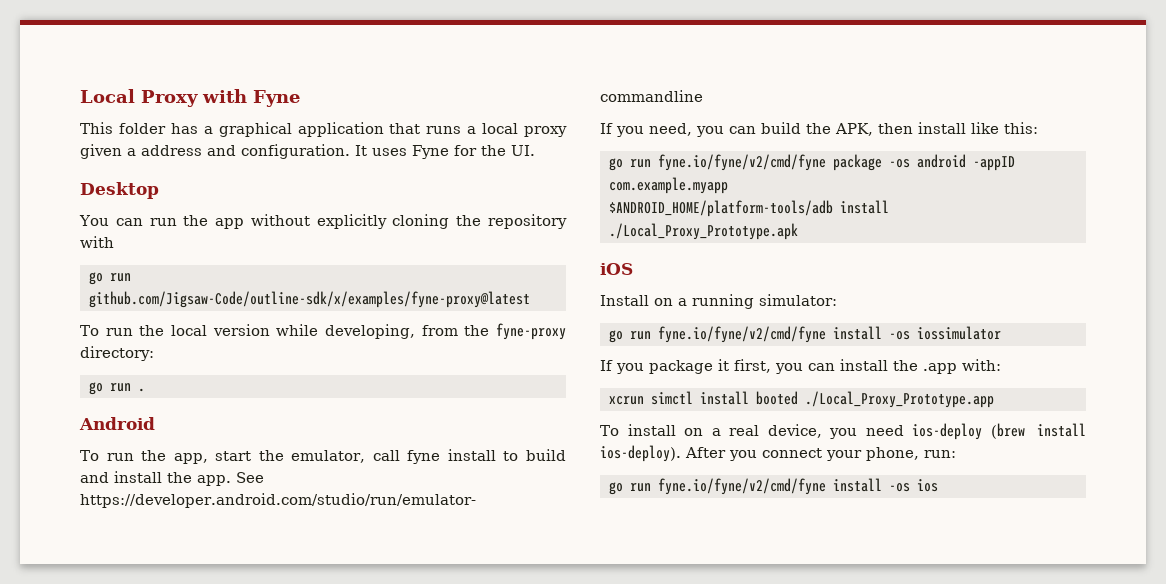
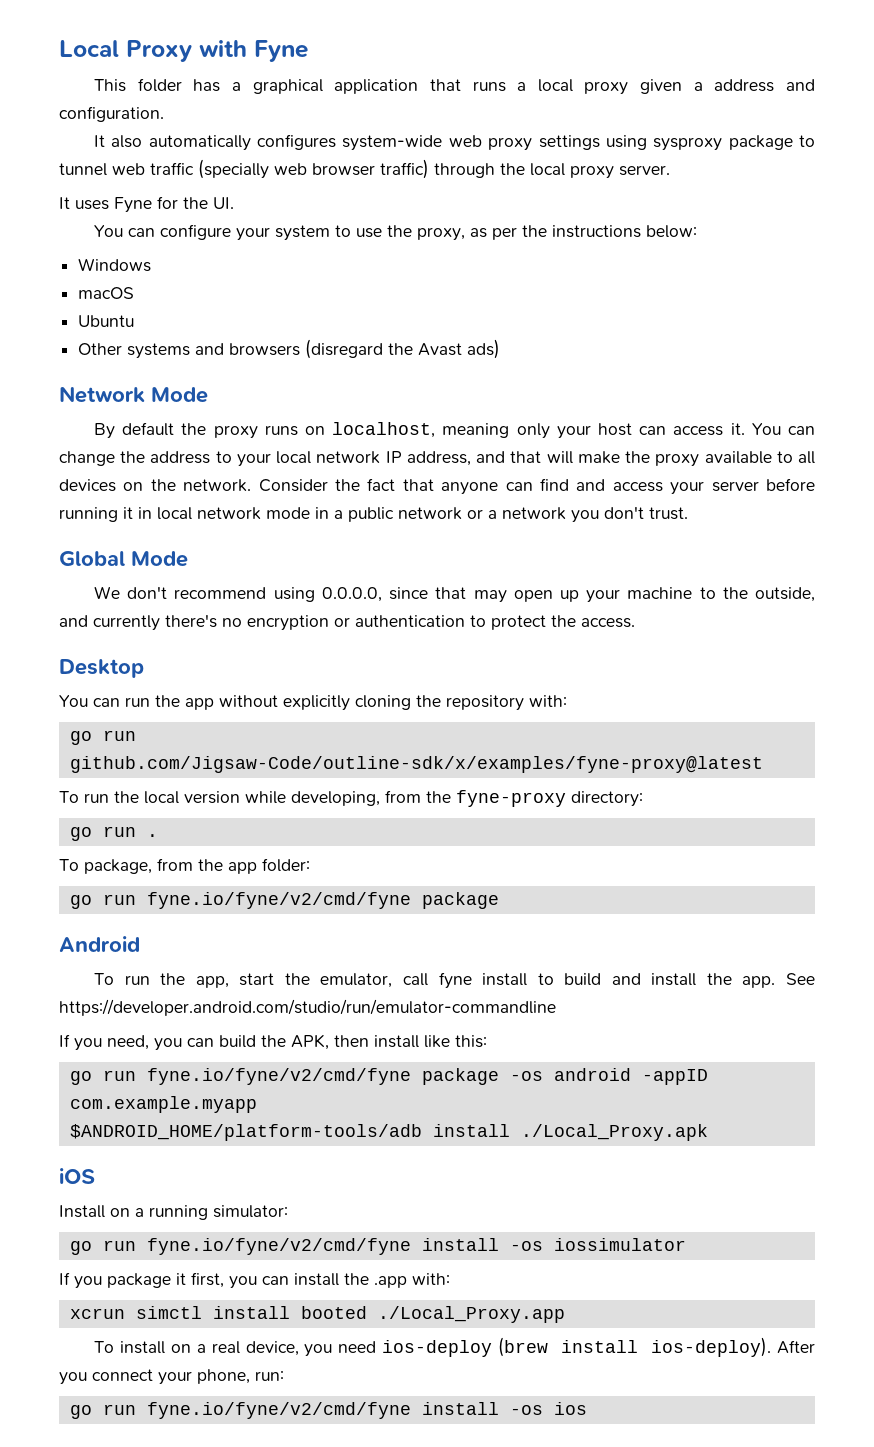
(350, 151) none -> [93,134,815,151] [59,159,670,179] // It also automatically configures system-wide web proxy settings using sysproxy package to tunnel web traffic (specially web browser traffic) through the local proxy server. //
(535, 150) none -> [93,224,697,241] [78,258,152,272] [78,287,135,299] [78,315,135,327] [78,339,501,359] [59,386,208,403] [93,422,816,439] [59,451,816,467] [59,478,815,495] [59,506,688,523] [59,551,188,567] [93,586,815,603] [59,614,635,631] // You can configure your system to use the proxy, as per the instructions below: // Windows // macOS // Ubuntu // Other systems and browsers (disregard the Avast ads) // Network Mode // By default the proxy runs on localhost, meaning only your host can access it. You can change the address to your local network IP address, and that will make the proxy available to all devices on the network. Consider the fact that anyone can find and access your server before running it in local network mode in a public network or a network you don't trust. // Global Mode // We don't recommend using 0.0.0.0, since that may open up your machine to the outside, and currently there's no encryption or authentication to protect the access.
[80,236,114,248] with -> [529,695,567,707] with:
(145, 390) none -> [59,858,310,874] [69,892,499,909] // To package, from the app folder: // go run fyne.io/fyne/v2/cmd/fyne package
[609,223,798,240] ./Local_Proxy_Prototype.apk -> [520,1124,708,1141] ./Local_Proxy.apk
[805,391,994,408] ./Local_Proxy_Prototype.app -> [377,1306,565,1323] ./Local_Proxy.app

